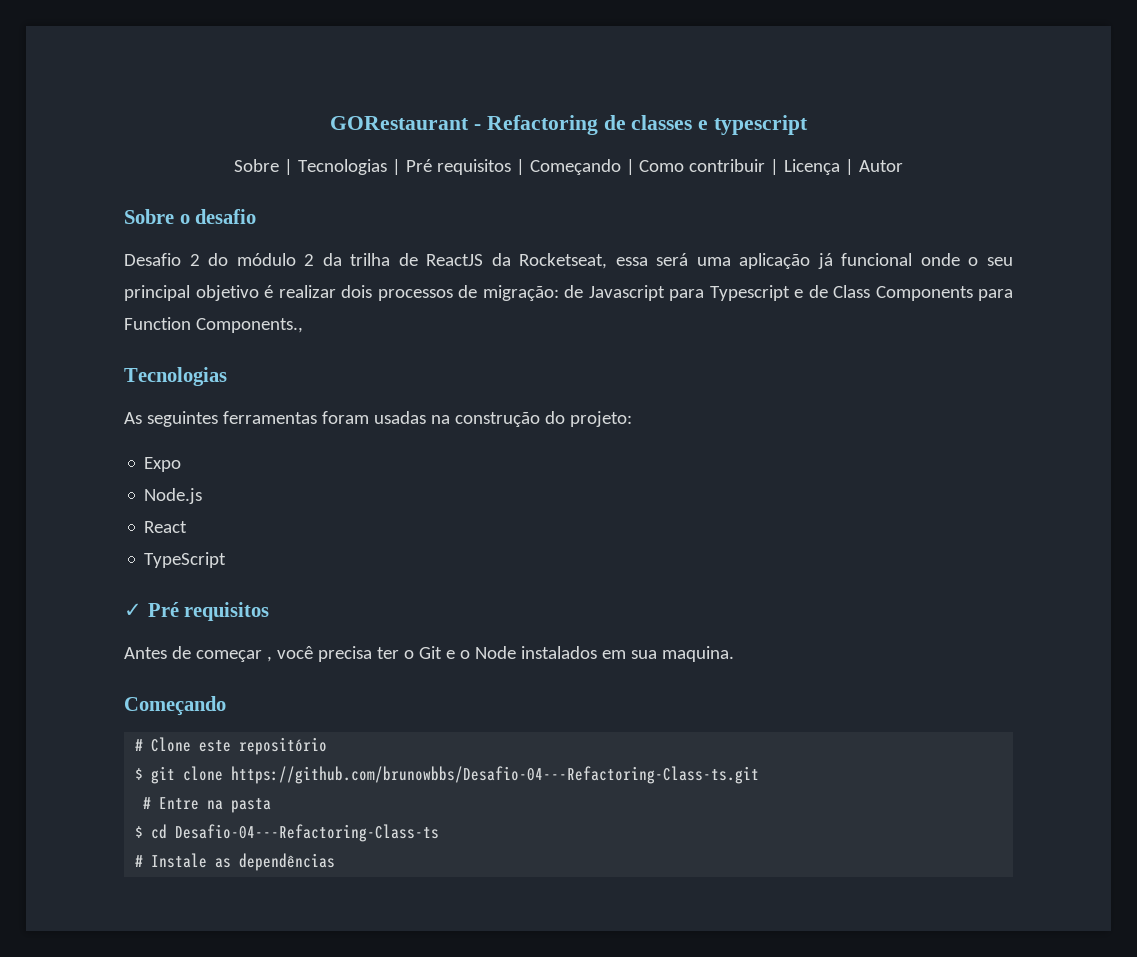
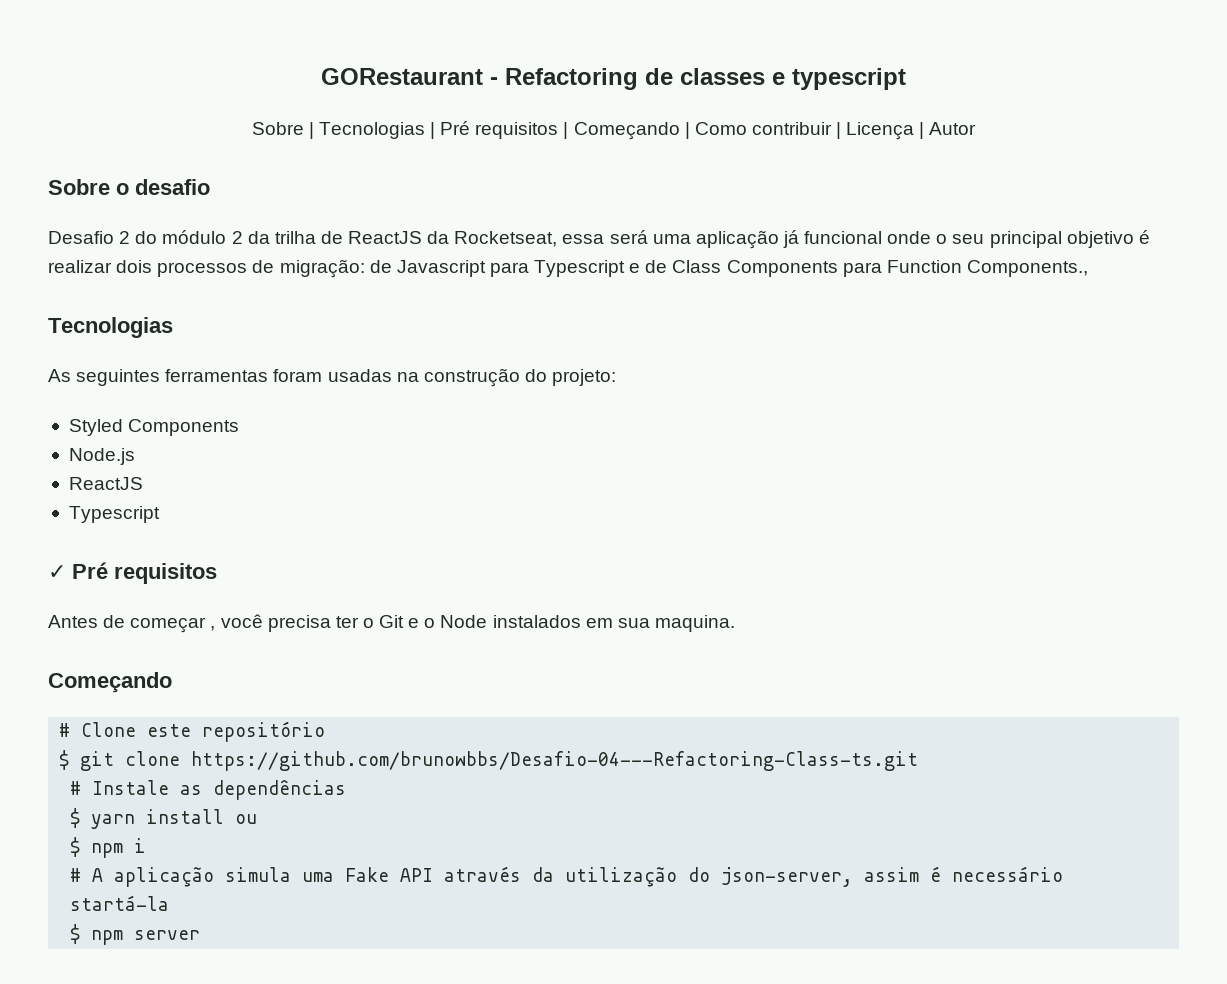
[144,457,182,472] Expo -> [68,419,240,436] Styled Components
[144,521,188,533] [144,552,227,568] React // TypeScript -> [68,477,143,490] [68,506,160,523] ReactJS // Typescript
[159,797,272,813] [135,824,440,842] [135,853,336,871] Entre na pasta // $ cd Desafio-04---Refactoring-Class-ts // # Instale as dependências -> [92,780,347,800] [70,808,258,829] [70,837,147,858] [70,866,1064,887] [70,895,170,911] [70,924,201,945] Instale as dependências // $ yarn install ou // $ npm i // # A aplicação simula uma Fake API através da utilização do json-server, assim é necessário startá-la // $ npm server

